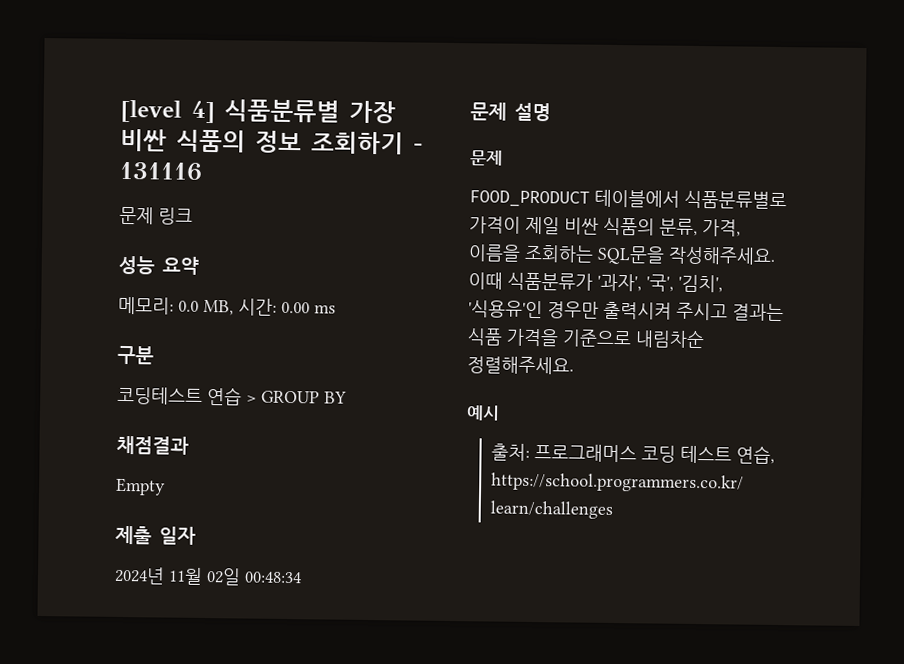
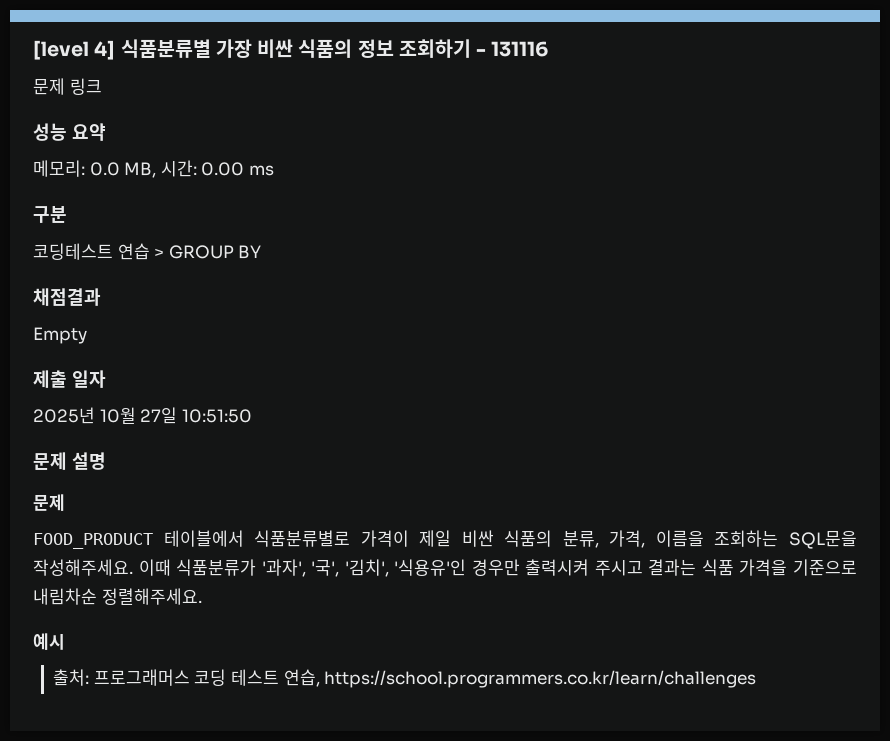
[114,566,302,586] 2024년 11월 02일 00:48:34 -> [33,407,252,424] 2025년 10월 27일 10:51:50

